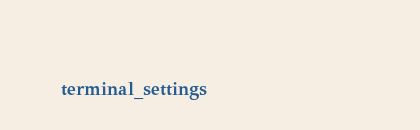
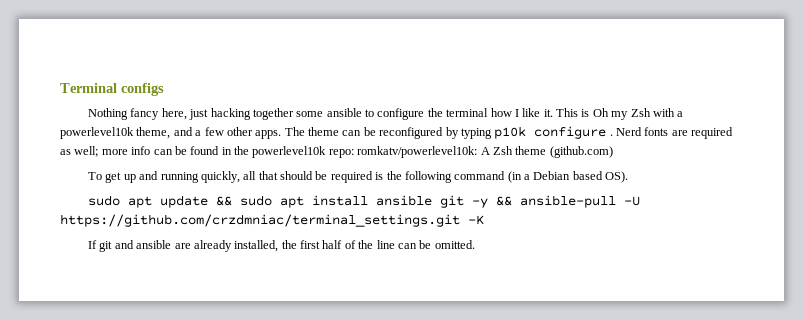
[61,82,207,100] terminal_settings -> [60,83,164,96] [88,108,684,120] [60,126,734,139] [60,146,613,158] [88,171,629,183] [88,195,641,208] [60,214,484,227] [88,240,475,252] Terminal configs // Nothing fancy here, just hacking together some ansible to configure the terminal how I like it. This is Oh my Zsh with a powerlevel10k theme, and a few other apps. The theme can be reconfigured by typing p10k configure . Nerd fonts are required as well; more info can be found in the powerlevel10k repo: romkatv/powerlevel10k: A Zsh theme (github.com) // To get up and running quickly, all that should be required is the following command (in a Debian based OS). // sudo apt update && sudo apt install ansible git -y && ansible-pull -U https://github.com/crzdmniac/terminal_settings.git -K // If git and ansible are already installed, the first half of the line can be omitted.

